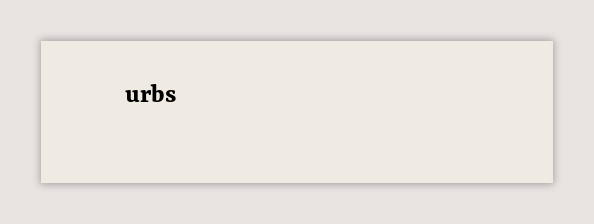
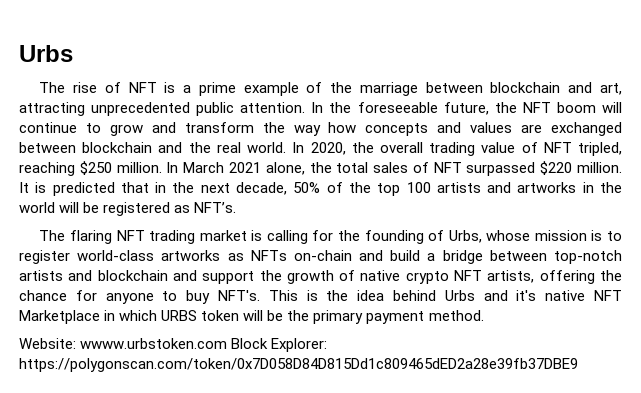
[125,84,176,102] urbs -> [19,45,73,62] [39,82,622,96] [19,102,623,116] [19,122,622,136] [19,142,622,156] [19,161,622,176] [19,182,622,196] [19,202,237,216] [39,230,622,244] [19,250,622,264] [19,270,622,284] [19,290,622,304] [19,310,484,324] [19,338,328,352] [19,358,578,372] Urbs // The rise of NFT is a prime example of the marriage between blockchain and art, attracting unprecedented public attention. In the foreseeable future, the NFT boom will continue to grow and transform the way how concepts and values are exchanged between blockchain and the real world. In 2020, the overall trading value of NFT tripled, reaching $250 million. In March 2021 alone, the total sales of NFT surpassed $220 million. It is predicted that in the next decade, 50% of the top 100 artists and artworks in the world will be registered as NFT’s. // The flaring NFT trading market is calling for the founding of Urbs, whose mission is to register world-class artworks as NFTs on-chain and build a bridge between top-notch artists and blockchain and support the growth of native crypto NFT artists, offering the chance for anyone to buy NFT's. This is the idea behind Urbs and it's native NFT Marketplace in which URBS token will be the primary payment method. // Website: wwww.urbstoken.com Block Explorer: https://polygonscan.com/token/0x7D058D84D815Dd1c809465dED2a28e39fb37DBE9

